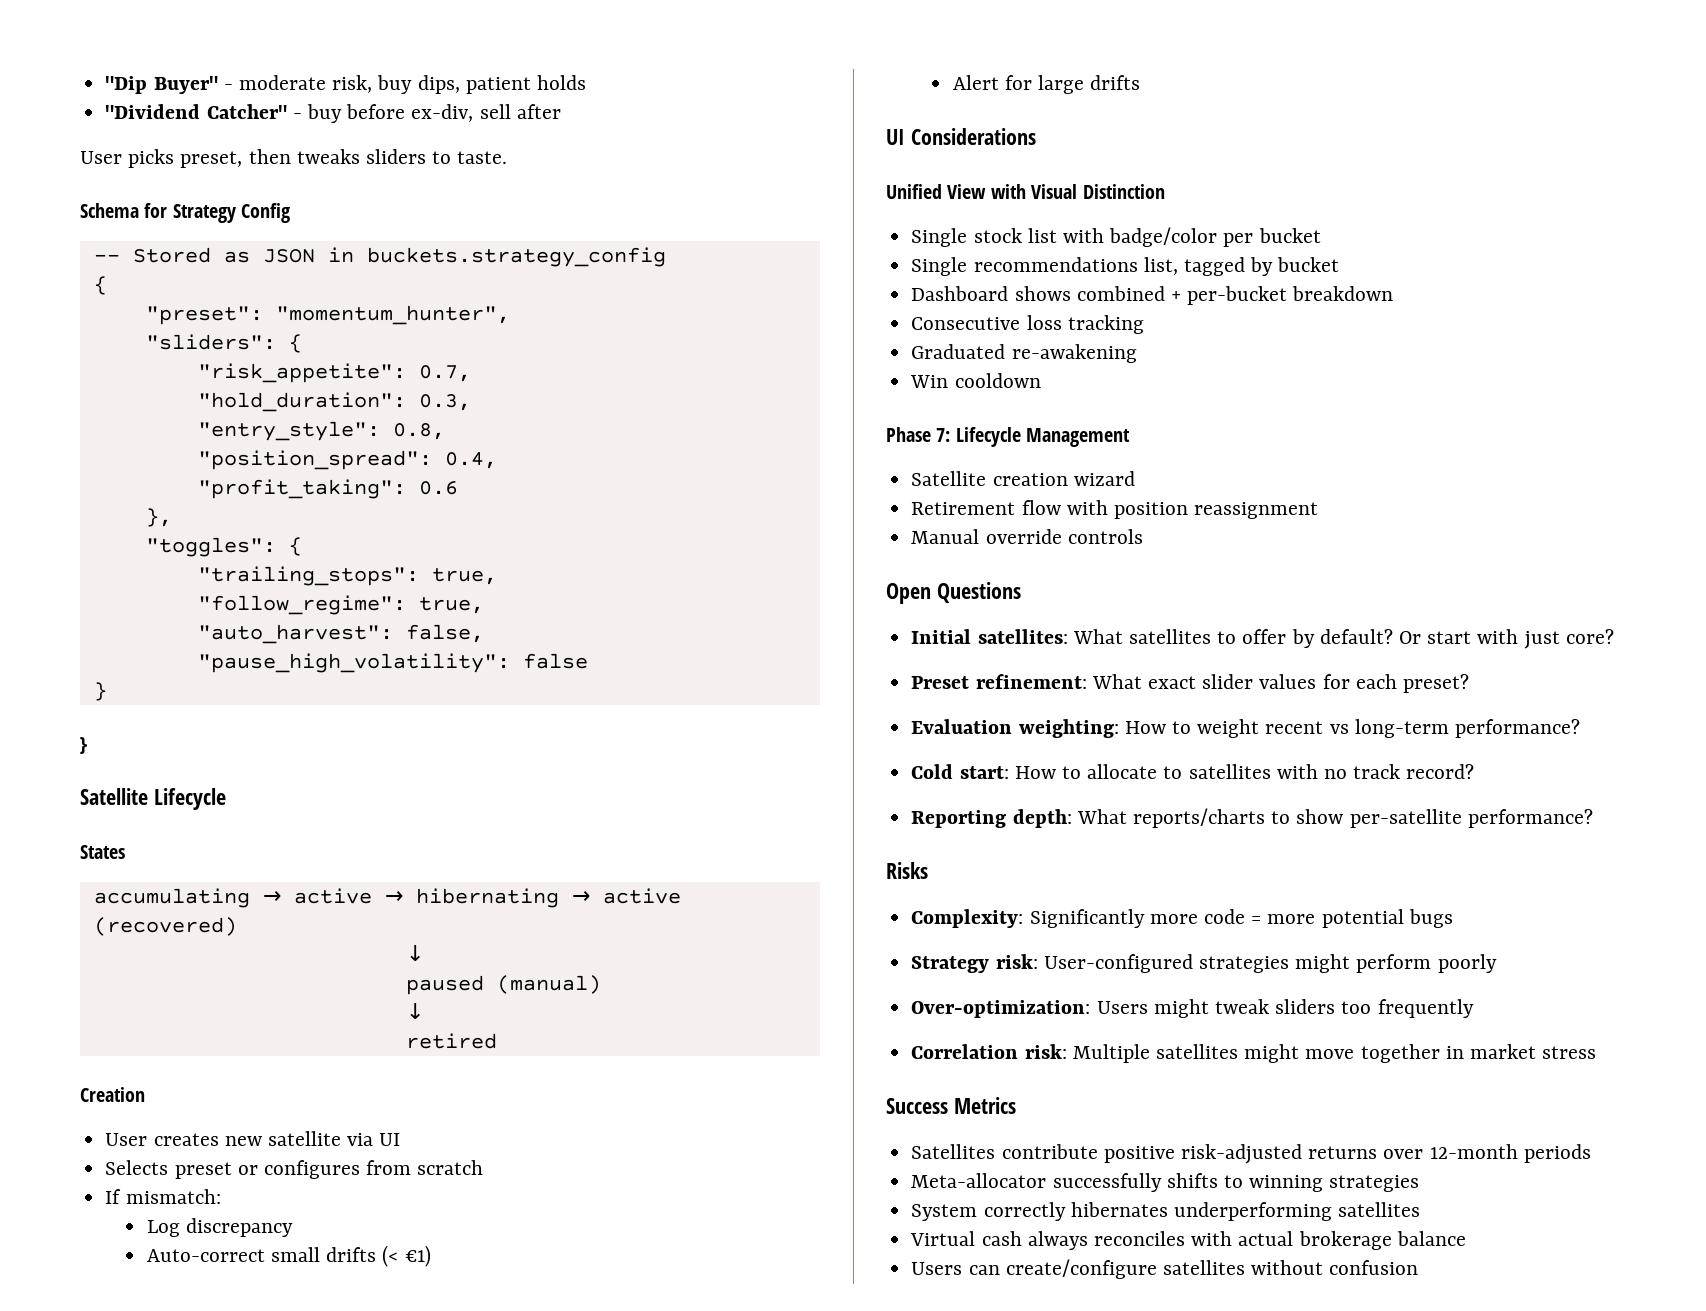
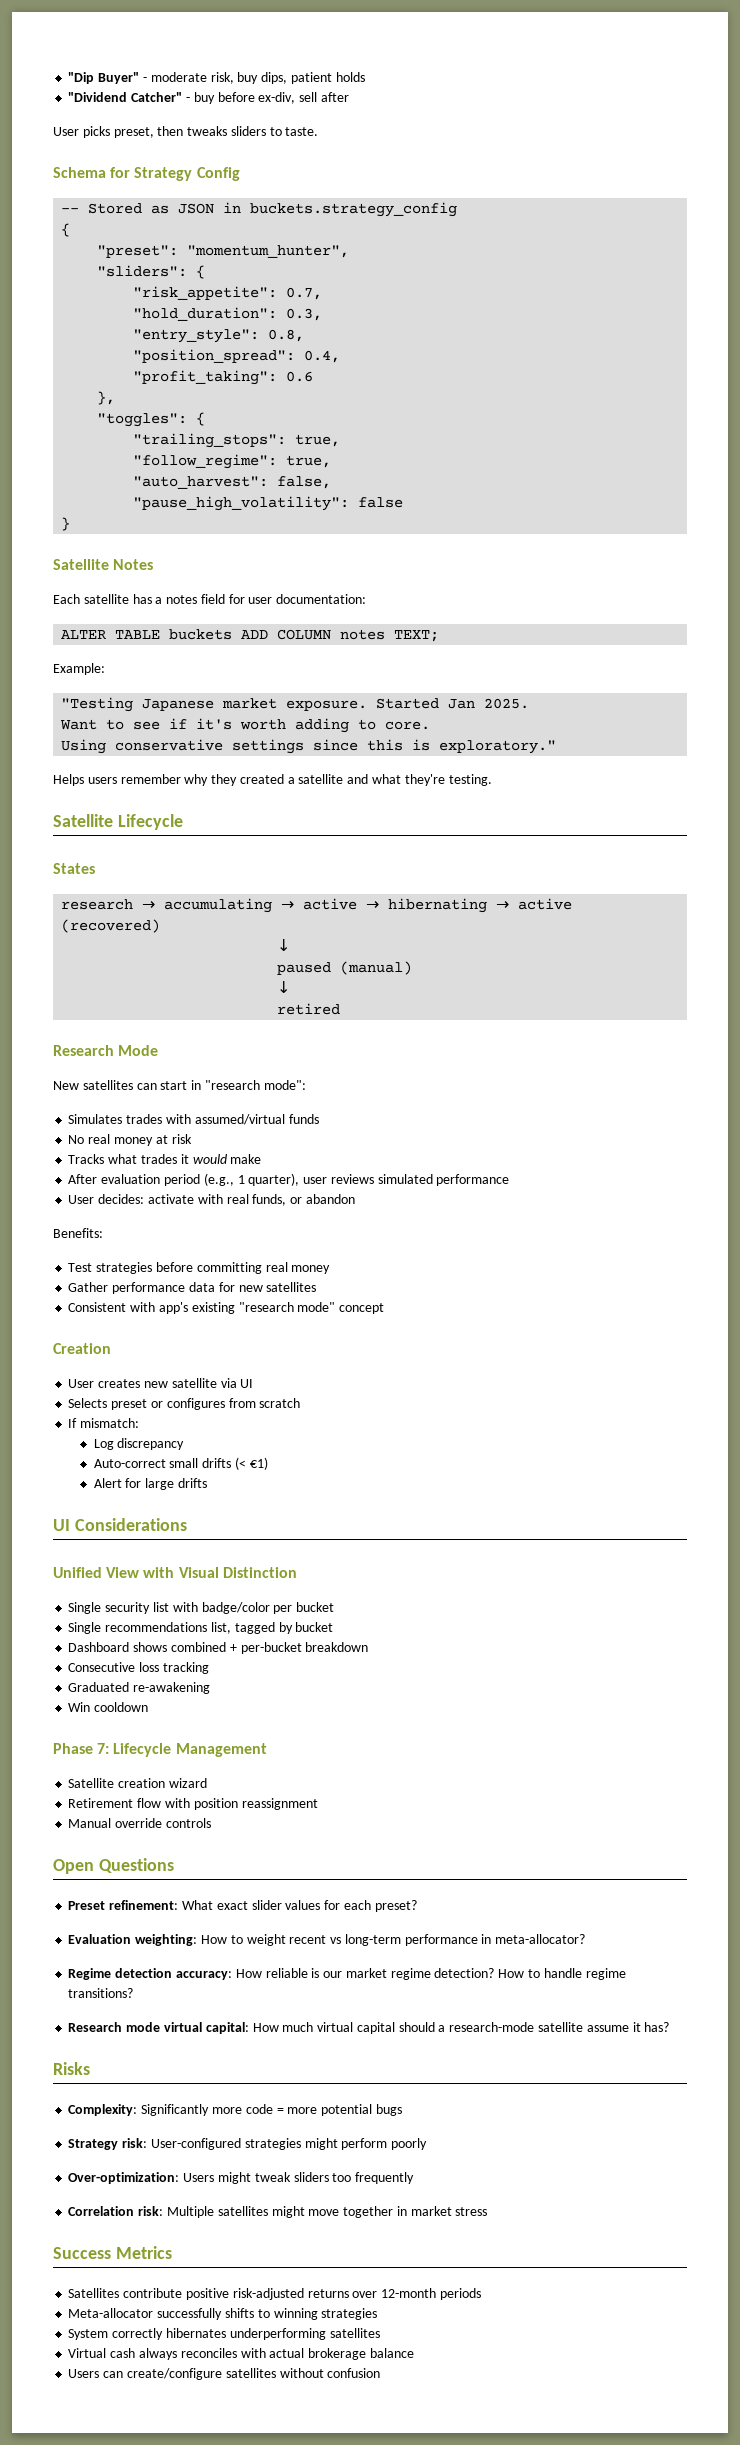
[80,737,87,754] } -> [53,559,154,570] [53,594,367,604] [61,629,440,642] [53,663,105,675] [61,697,530,712] [60,718,431,733] [61,739,557,754] [53,774,492,786] Satellite Notes // Each satellite has a notes field for user documentation: // ALTER TABLE buckets ADD COLUMN notes TEXT; // Example: // "Testing Japanese market exposure. Started Jan 2025. // Want to see if it's worth adding to core. // Using conservative settings since this is exploratory." // Helps users remember why they created a satellite and what they're testing.
(125, 852) none -> [61,899,156,910] research →
(497, 1041) none -> [53,1045,159,1056] [53,1080,306,1090] [68,1114,319,1125] [68,1134,192,1146] [68,1154,262,1164] [68,1173,510,1186] [68,1194,355,1206] [53,1228,103,1238] [68,1262,331,1274] [68,1282,317,1294] [68,1302,385,1314] // Research Mode // New satellites can start in "research mode": // Simulates trades with assumed/virtual funds // No real money at risk // Tracks what trades it would make // After evaluation period (e.g., 1 quarter), user reviews simulated performance // User decides: activate with real funds, or abandon // Benefits: // Test strategies before committing real money // Gather performance data for new satellites // Consistent with app's existing "research mode" concept
[973,228,1022,243] stock -> [105,1602,151,1614] security
[911,629,1614,649] // Initial satellites: What satellites to offer by default? Or start with just core? -> (174, 1865) none
[1454,719,1580,738] [911,764,1475,779] [911,808,1593,828] performance? // Cold start: How to allocate to satellites with no track record? // Reporting depth: What reports/charts to show per-satellite performance? -> [404,1934,586,1946] [68,1968,626,1980] [68,1988,134,1998] [68,2022,670,2034] performance in meta-allocator? // Regime detection accuracy: How reliable is our market regime detection? How to handle regime transitions? // Research mode virtual capital: How much virtual capital should a research-mode satellite assume it has?

